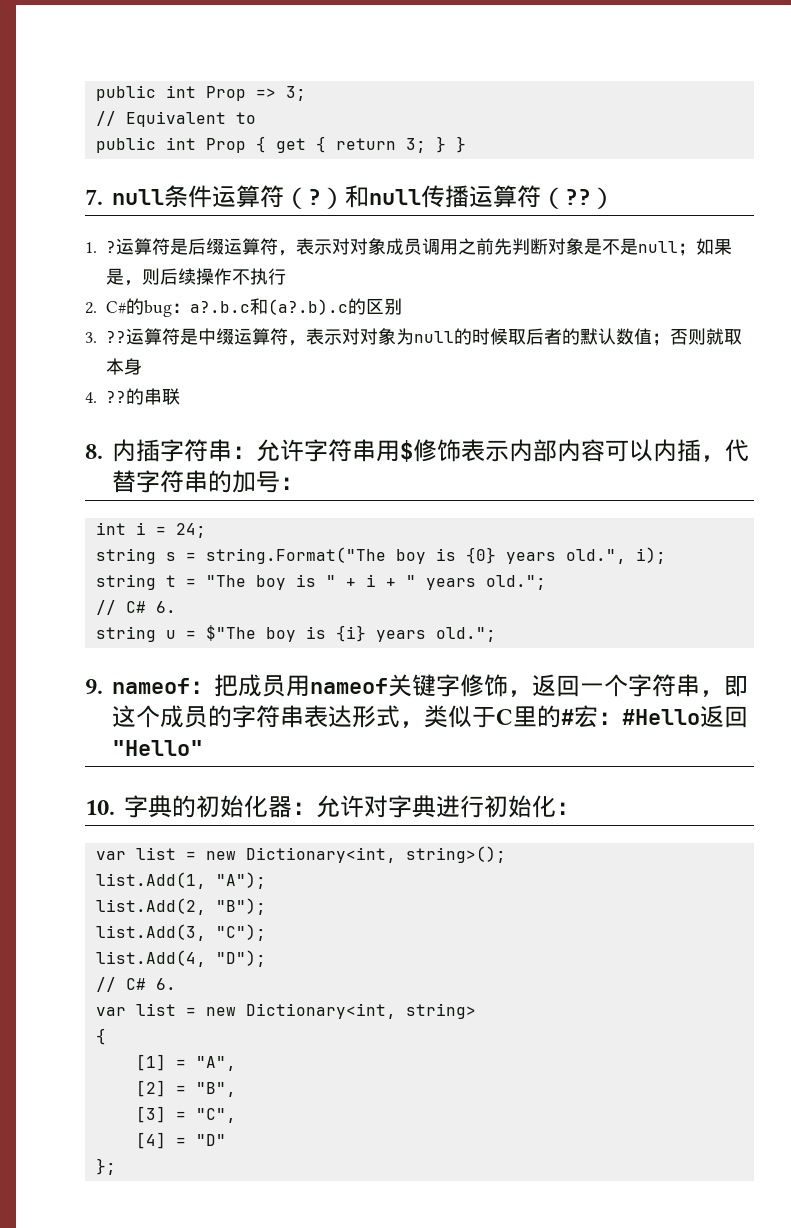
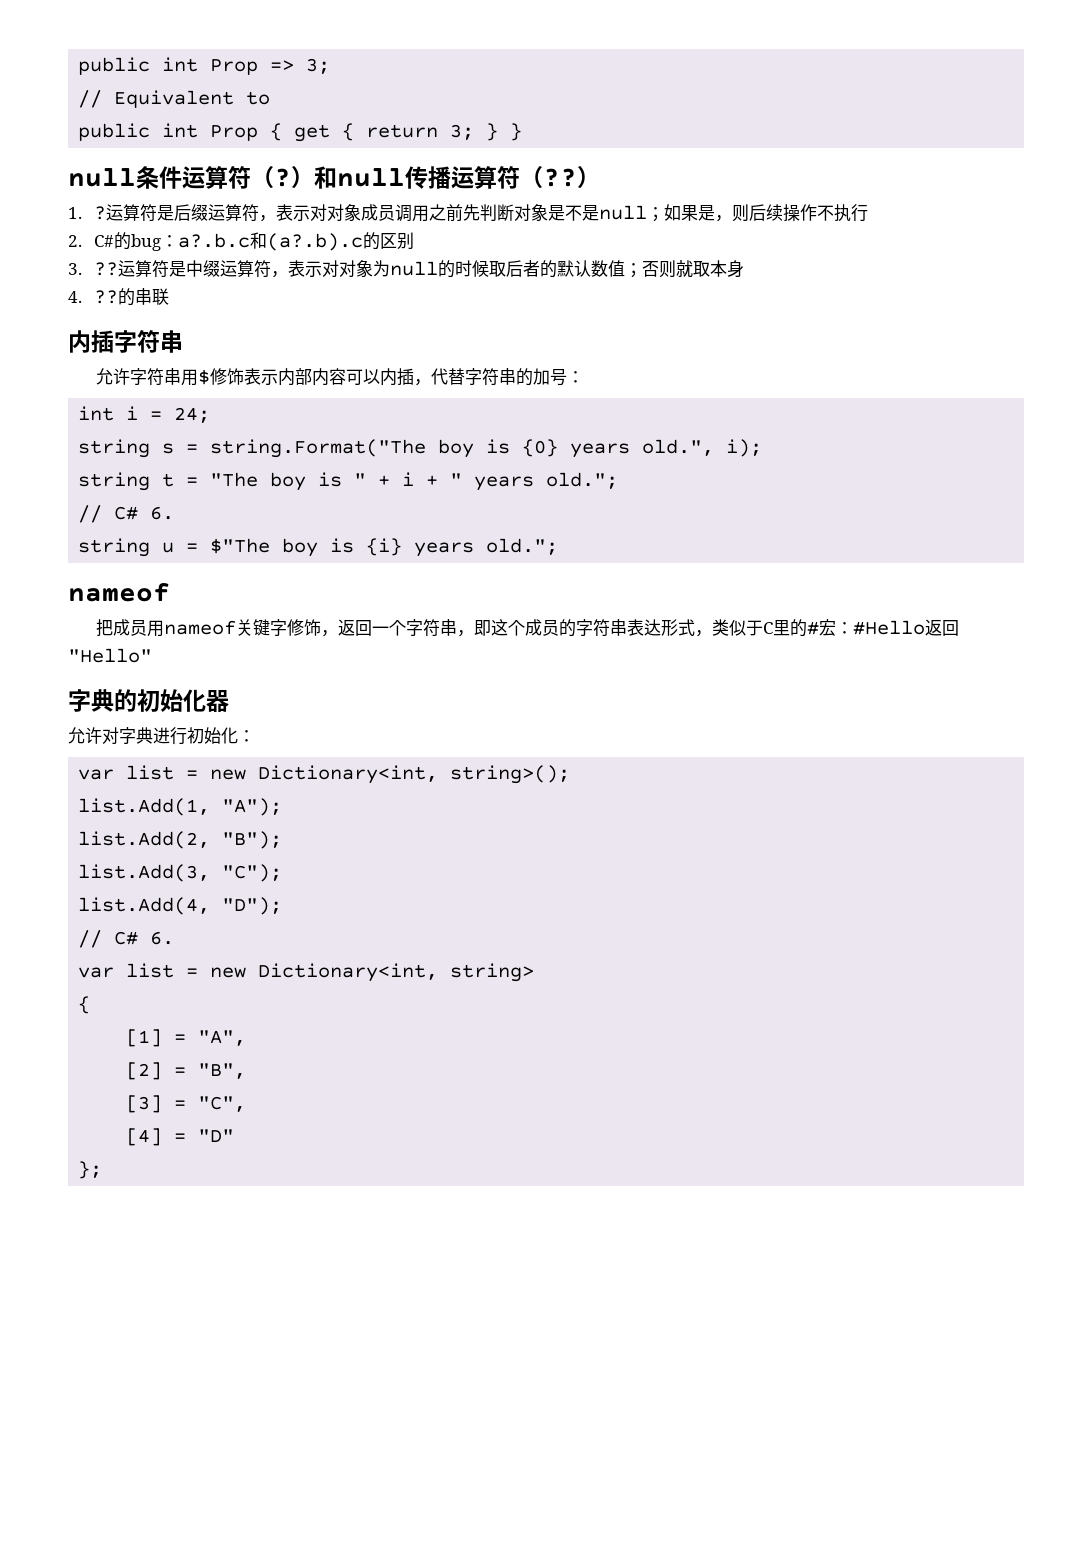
[85,189,103,205] 7. -> (523, 132) none
[85,444,103,459] 8. -> (169, 296) none
[232,446,256,459] ： -> (183, 341) //
[85,678,214,694] 9. nameof： -> [68,583,170,602] nameof //
[85,800,115,815] 10. -> (152, 655) none
[292,802,316,815] ： -> (229, 701) //

